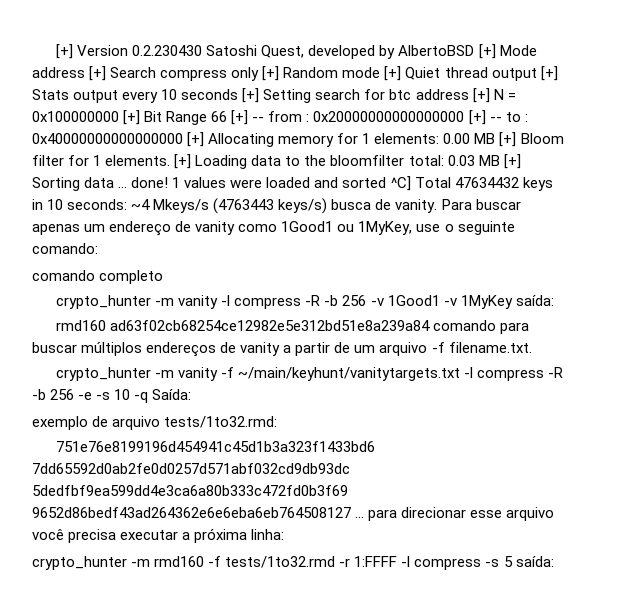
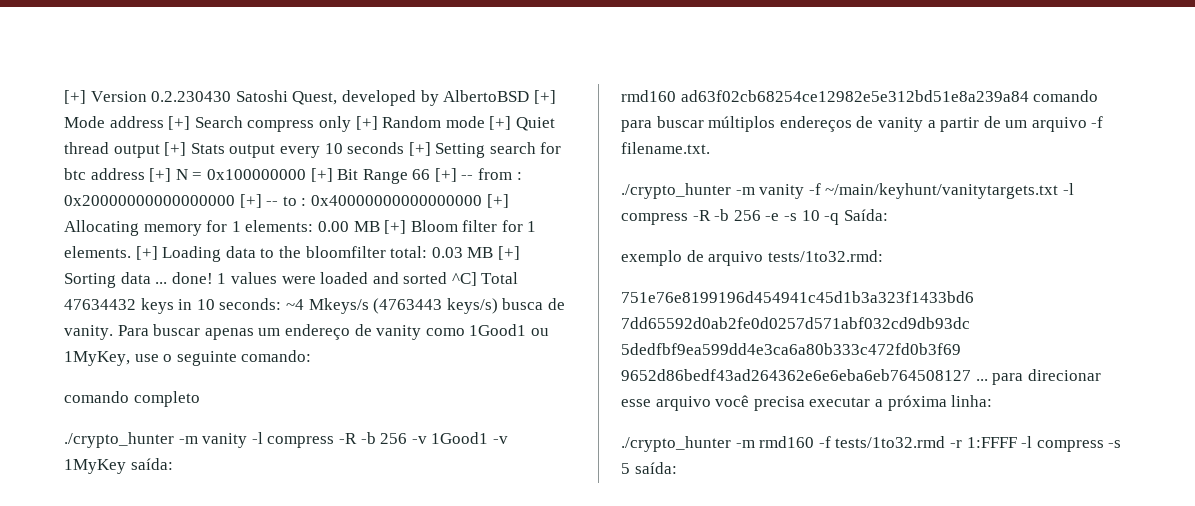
[56,295,152,309] crypto_hunter -> [64,432,174,448] ./crypto_hunter
[56,367,152,381] crypto_hunter -> [621,183,731,199] ./crypto_hunter
[32,556,127,570] crypto_hunter -> [621,436,731,452] ./crypto_hunter

